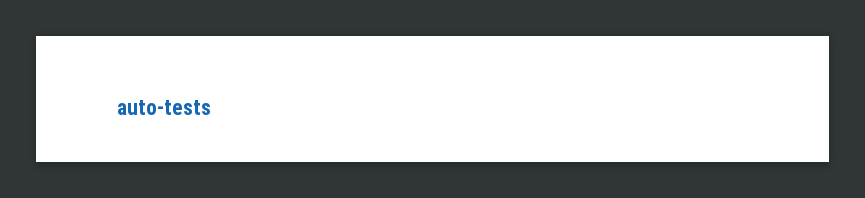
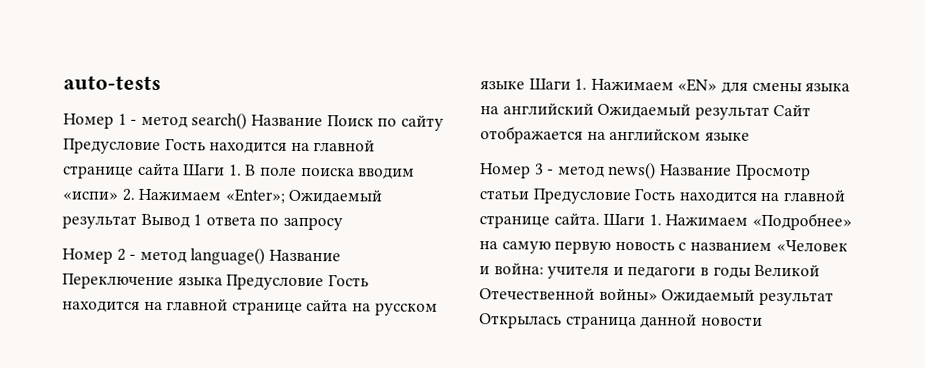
(211, 107) none -> [63,112,444,131] [63,138,376,155] [63,162,416,180] [62,188,383,205] [62,213,343,231] [62,247,341,265] [62,273,369,291] [62,298,438,316] [480,78,851,94] [480,102,812,120] [480,126,750,144] [480,161,811,181] [479,188,845,205] [479,212,852,231] [479,240,848,254] [479,262,821,279] [479,287,834,306] [479,313,763,330] // Номер 1 - метод search() Название Поиск по сайту Предусловие Гость находится на главной странице сайта Шаги 1. В поле поиска вводим «испи» 2. Нажимаем «Enter»; Ожидаемый результат Вывод 1 ответа по запросу // Номер 2 - метод language() Название Переключение языка Предусловие Гость находится на главной странице сайта на русском языке Шаги 1. Нажимаем «EN» для смены языка на английский Ожидаемый результат Сайт отображается на английском языке // Номер 3 - метод news() Название Просмотр статьи Предусловие Гость находится на главной странице сайта. Шаги 1. Нажимаем «Подробнее» на самую первую новость с названием «Человек и война: учителя и педагоги в годы Великой Отечественной войны» Ожидаемый результат Открылась страница данной новости

